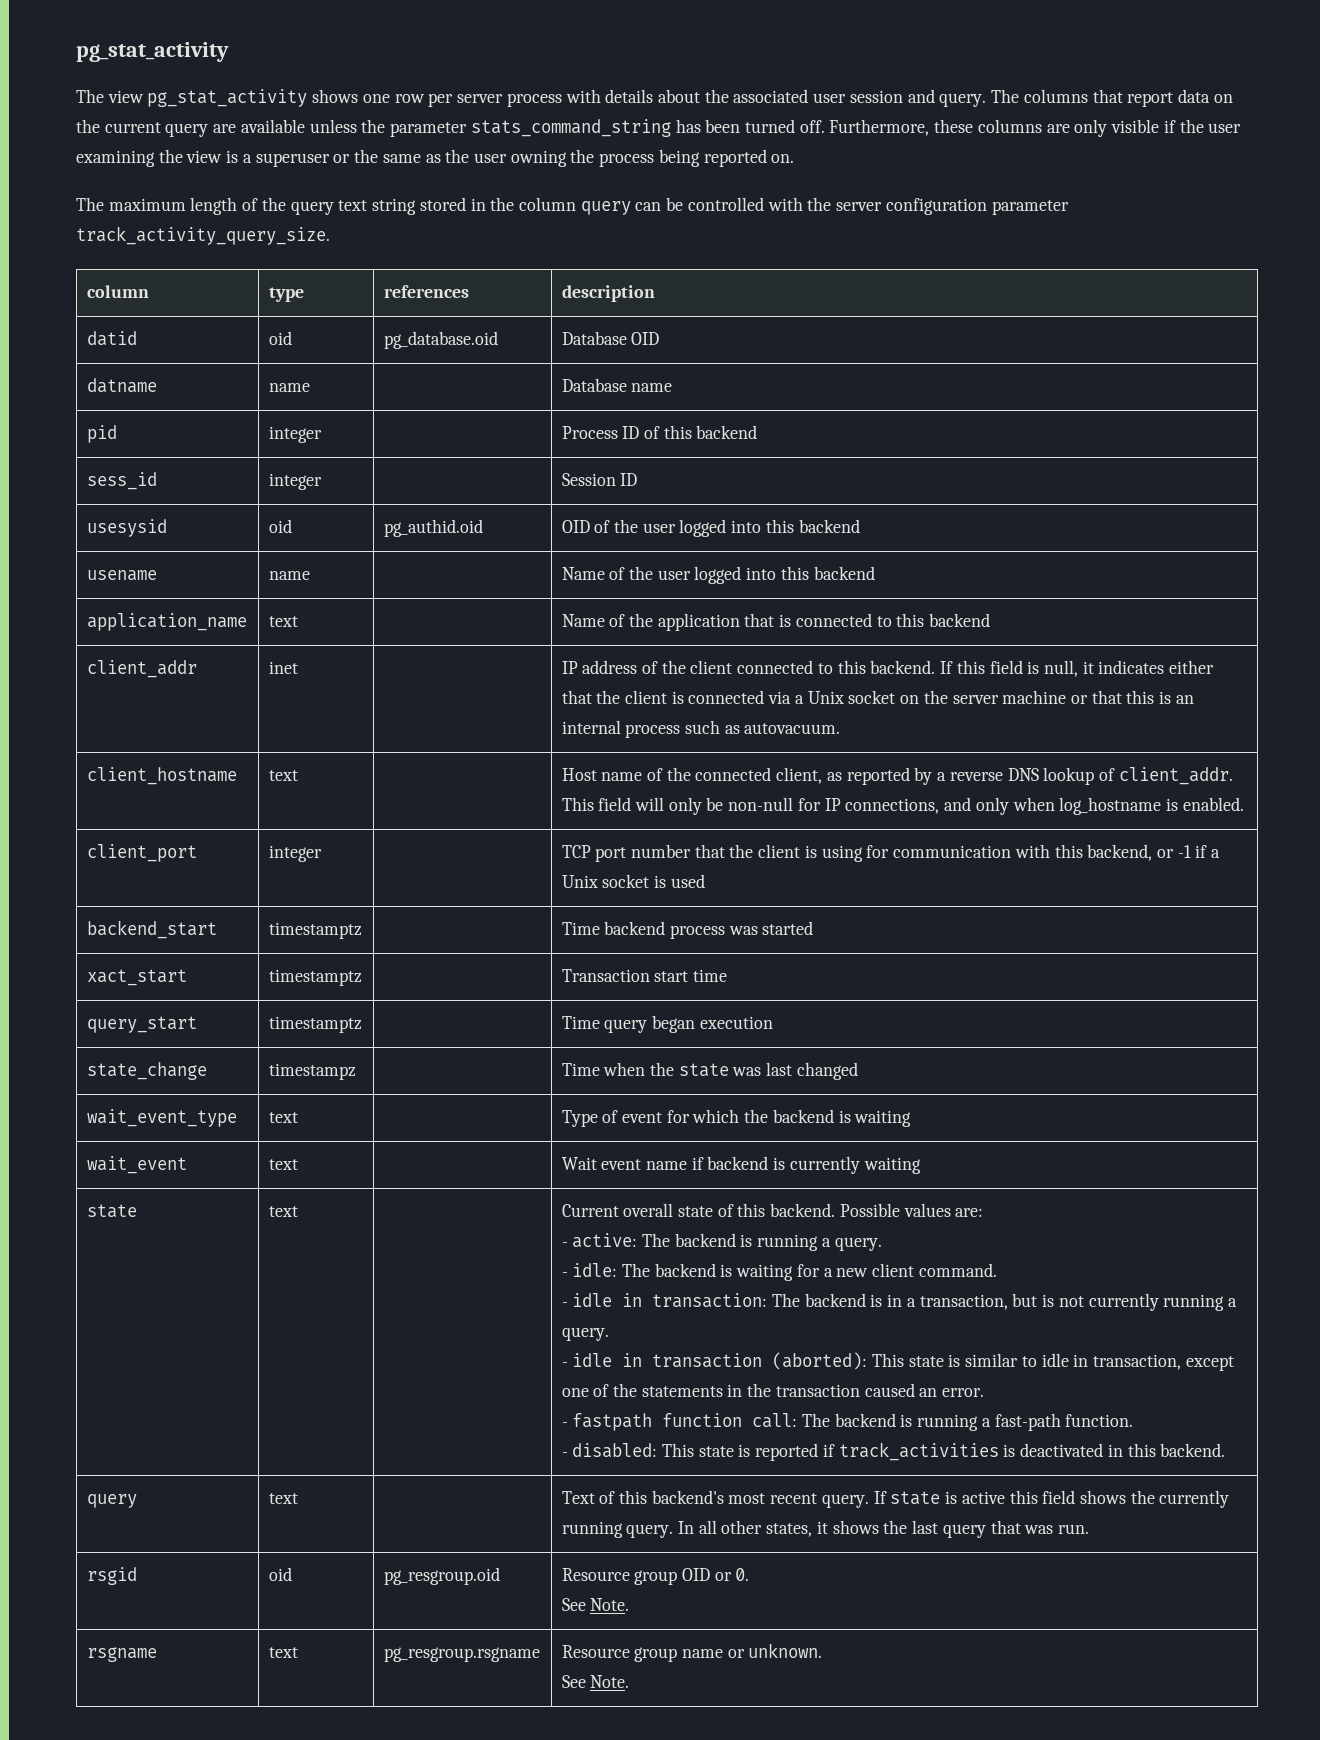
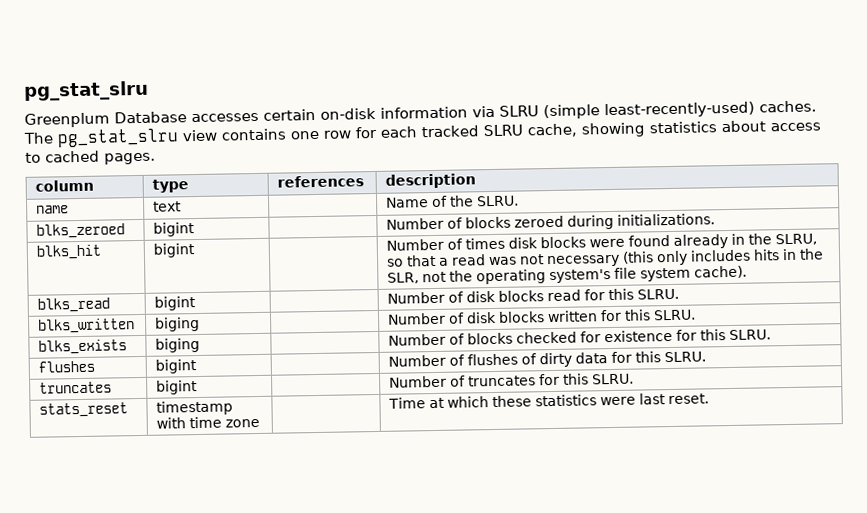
[76,42,229,62] [76,89,1233,107] [76,119,1242,137] [76,149,795,167] [76,197,1069,215] [76,226,330,245] [86,285,149,298] [268,287,304,302] [383,285,469,298] [561,285,655,302] [86,331,137,346] [268,331,292,345] [383,331,498,349] [561,331,660,345] [86,378,157,393] [268,383,310,392] [561,378,673,392] [86,425,117,443] [268,426,322,443] [561,425,758,439] [86,472,157,490] [268,473,322,490] [561,473,638,486] [86,519,167,537] [268,519,292,533] [383,519,483,537] [561,519,860,537] [86,570,157,581] [268,571,310,580] [561,566,875,584] [86,613,247,631] [268,616,298,627] [561,613,991,631] [86,660,197,678] [268,661,298,674] [561,660,1215,677] [561,690,1194,704] [561,720,841,738] [86,767,237,785] [268,770,298,781] [561,767,1233,785] [561,797,1244,815] [86,844,197,862] [268,845,322,862] [561,844,1221,862] [561,874,705,888] [86,920,217,939] [268,922,362,939] [561,921,814,939] [86,969,187,986] [268,969,362,986] [561,969,728,982] [86,1016,197,1033] [268,1016,362,1033] [561,1015,773,1033] [86,1062,207,1080] [268,1063,356,1080] [561,1062,858,1080] [86,1109,237,1127] [268,1112,298,1123] [561,1109,912,1127] [86,1156,187,1174] [268,1159,298,1170] [561,1156,921,1174] [86,1204,137,1218] [268,1206,298,1217] [561,1203,984,1217] [561,1233,882,1251] [561,1263,997,1281] [561,1293,1237,1311] [561,1327,609,1341] [561,1352,1234,1371] [561,1383,985,1397] [561,1413,1134,1431] [561,1442,1226,1461] [86,1494,137,1508] [268,1493,298,1504] [561,1490,1230,1508] [561,1520,1089,1538] [86,1567,137,1585] [268,1567,292,1581] [383,1567,500,1585] [561,1568,750,1585] [561,1598,630,1611] [86,1647,157,1662] [268,1647,298,1658] [383,1647,540,1662] [561,1643,823,1662] [561,1675,630,1688] pg_stat_activity // The view pg_stat_activity shows one row per server process with details about the associated user session and query. The columns that report data on the current query are available unless the parameter stats_command_string has been turned off. Furthermore, these columns are only visible if the user examining the view is a superuser or the same as the user owning the process being reported on. // The maximum length of the query text string stored in the column query can be controlled with the server configuration parameter track_activity_query_size. // column | type | references | description // datid | oid | pg_database.oid | Database OID // datname | name | | Database name // pid | integer | | Process ID of this backend // sess_id | integer | | Session ID // usesysid | oid | pg_authid.oid | OID of the user logged into this backend // usename | name | | Name of the user logged into this backend // application_name | text | | Name of the application that is connected to this backend // client_addr | inet | | IP address of the client connected to this backend. If this field is null, it indicates either that the client is connected via a Unix socket on the server machine or that this is an internal process such as autovacuum. // client_hostname | text | | Host name of the connected client, as reported by a reverse DNS lookup of client_addr. This field will only be non-null for IP connections, and only when log_hostname is enabled. // client_port | integer | | TCP port number that the client is using for communication with this backend, or -1 if a Unix socket is used // backend_start | timestamptz | | Time backend process was started // xact_start | timestamptz | | Transaction start time // query_start | timestamptz | | Time query began execution // state_change | timestampz | | Time when the state was last changed // wait_event_type | text | | Type of event for which the backend is waiting // wait_event | text | | Wait event name if backend is currently waiting // state | text | | Current overall state of this backend. Possible values are: // - active: The backend is running a query. // - idle: The backend is waiting for a new client command. // - idle in transaction: The backend is in a transaction, but is not currently running a query. // - idle in transaction (aborted): This state is similar to idle in transaction, except one of the statements in the transaction caused an error. // - fastpath function call: The backend is running a fast-path function. // - disabled: This state is reported if track_activities is deactivated in this backend. // query | text | | Text of this backend's most recent query. If state is active this field shows the currently running query. In all other states, it shows the last query that was run. // rsgid | oid | pg_resgroup.oid | Resource group OID or 0. // See Note. // rsgname | text | pg_resgroup.rsgname | Resource group name or unknown. // See Note. -> [24,80,149,101] [24,100,817,128] [23,120,821,148] [25,150,156,165] [35,179,95,192] [152,179,190,193] [277,175,365,188] [385,173,477,189] [36,205,70,214] [153,201,183,212] [385,195,520,208] [36,223,126,239] [153,222,196,237] [386,213,716,230] [36,244,102,260] [153,243,196,258] [386,233,818,251] [387,248,825,268] [387,265,748,285] [37,297,111,313] [154,296,197,311] [387,288,680,304] [38,318,136,334] [154,316,201,332] [387,309,697,325] [38,339,128,355] [155,337,201,353] [388,329,772,346] [38,360,96,373] [155,359,198,374] [388,351,707,368] [39,381,113,394] [156,380,199,395] [389,373,635,388] [39,402,129,418] [156,400,234,416] [156,416,261,429] [388,393,710,409] pg_stat_slru // Greenplum Database accesses certain on-disk information via SLRU (simple least-recently-used) caches. The pg_stat_slru view contains one row for each tracked SLRU cache, showing statistics about access to cached pages. // column | type | references | description // name | text | | Name of the SLRU. // blks_zeroed | bigint | | Number of blocks zeroed during initializations. // blks_hit | bigint | | Number of times disk blocks were found already in the SLRU, so that a read was not necessary (this only includes hits in the SLR, not the operating system's file system cache). // blks_read | bigint | | Number of disk blocks read for this SLRU. // blks_written | biging | | Number of disk blocks written for this SLRU. // blks_exists | biging | | Number of blocks checked for existence for this SLRU. // flushes | bigint | | Number of flushes of dirty data for this SLRU. // truncates | bigint | | Number of truncates for this SLRU. // stats_reset | timestamp with time zone | | Time at which these statistics were last reset.

